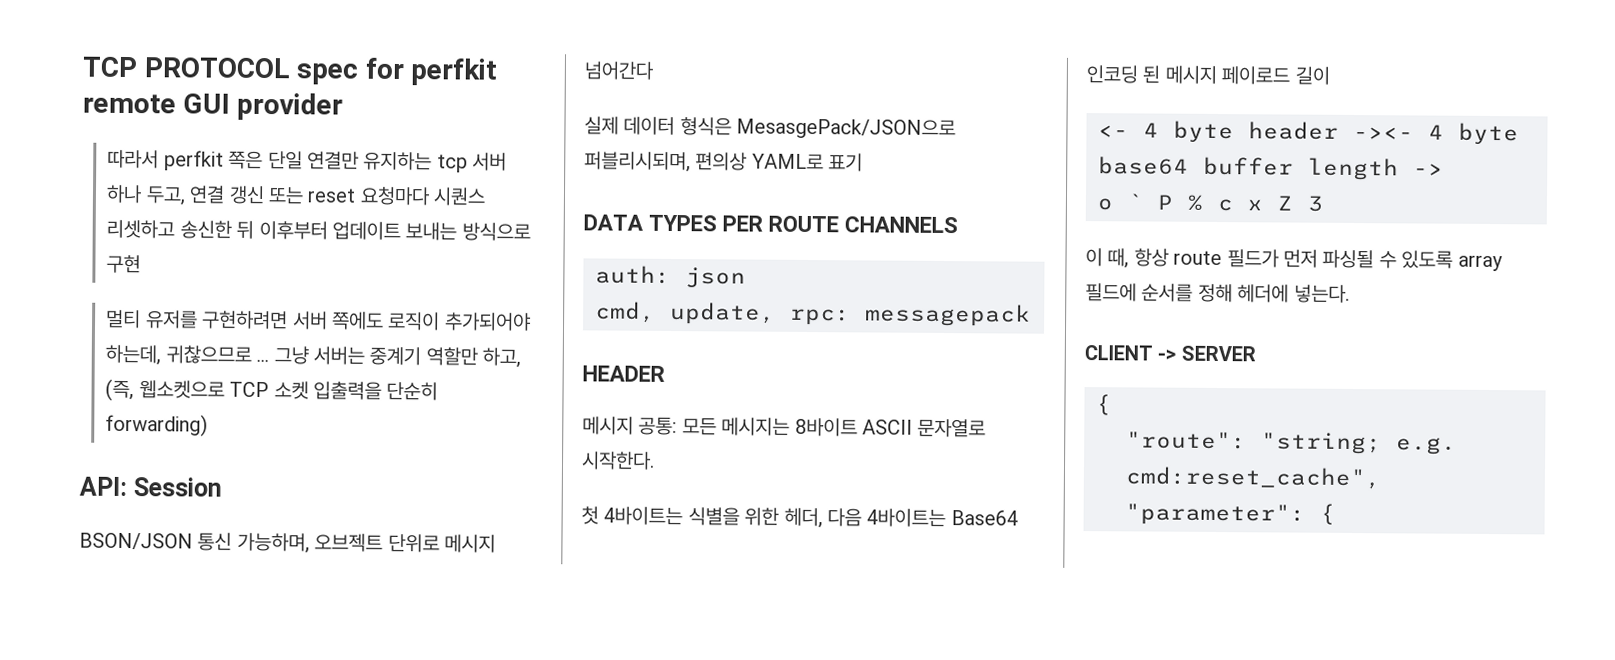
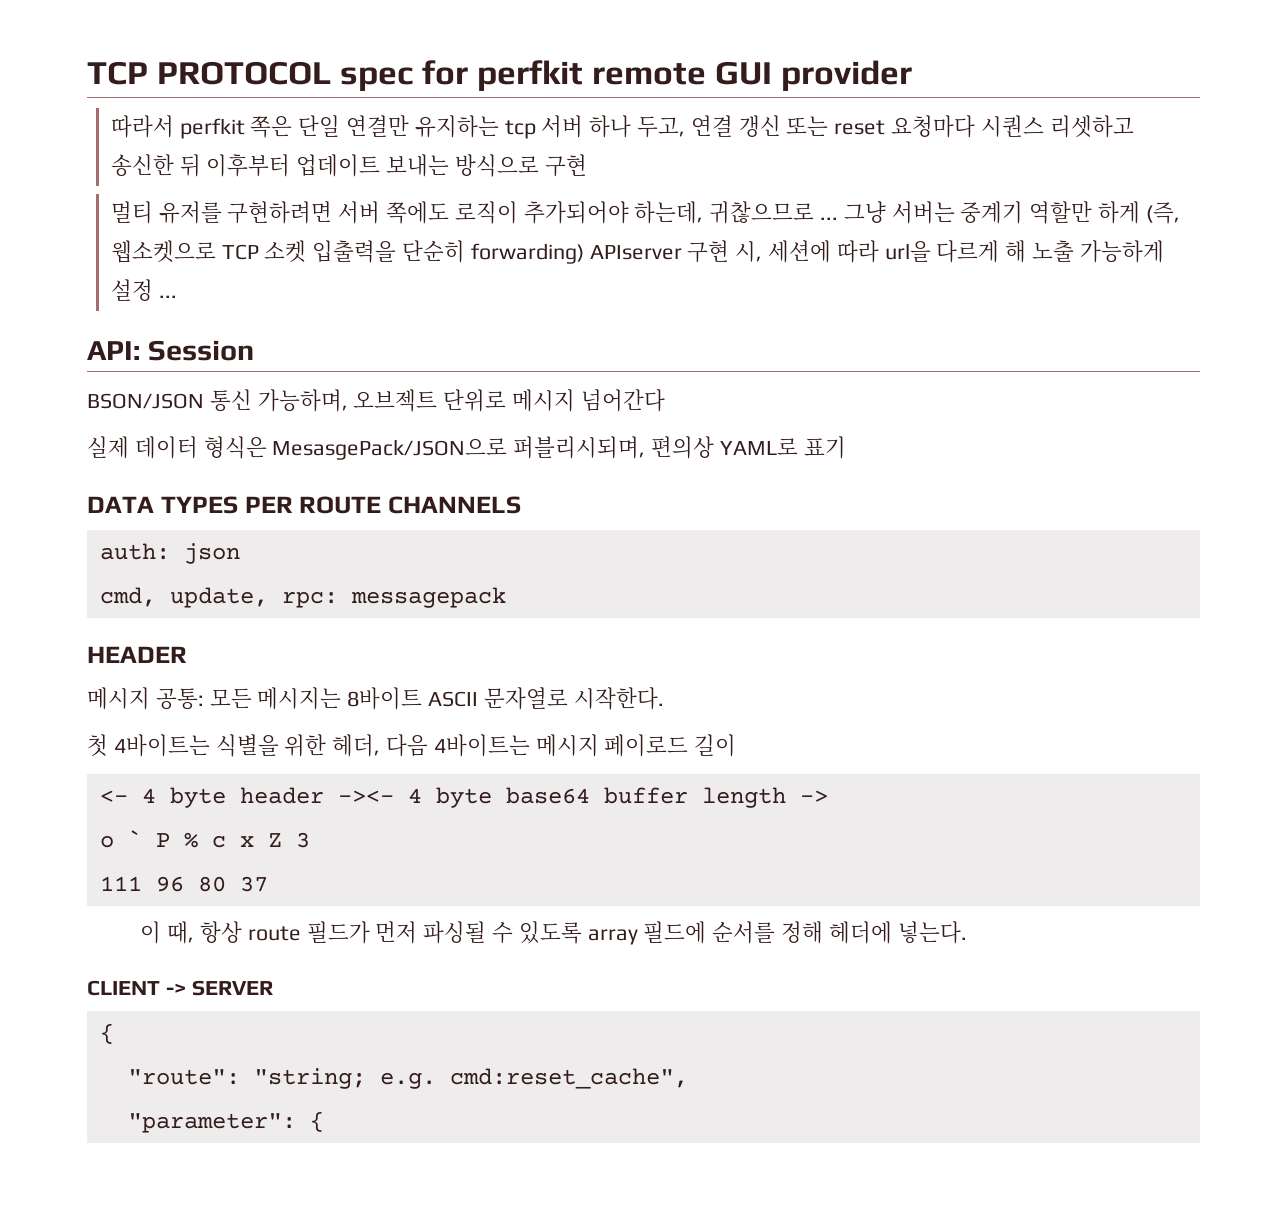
[482,347,522,368] 하고, -> [1097,201,1140,224] 하게
(209, 425) none -> [589,240,1164,263] [110,279,177,301] APIserver 구현 시, 세션에 따라 url을 다르게 해 노출 가능하게 설정 ...
[950,510,1018,526] [1086,65,1161,84] Base64 인코딩 된 -> (530, 745) none
(1323, 203) none -> [99,876,268,892] // 111 96 80 37

